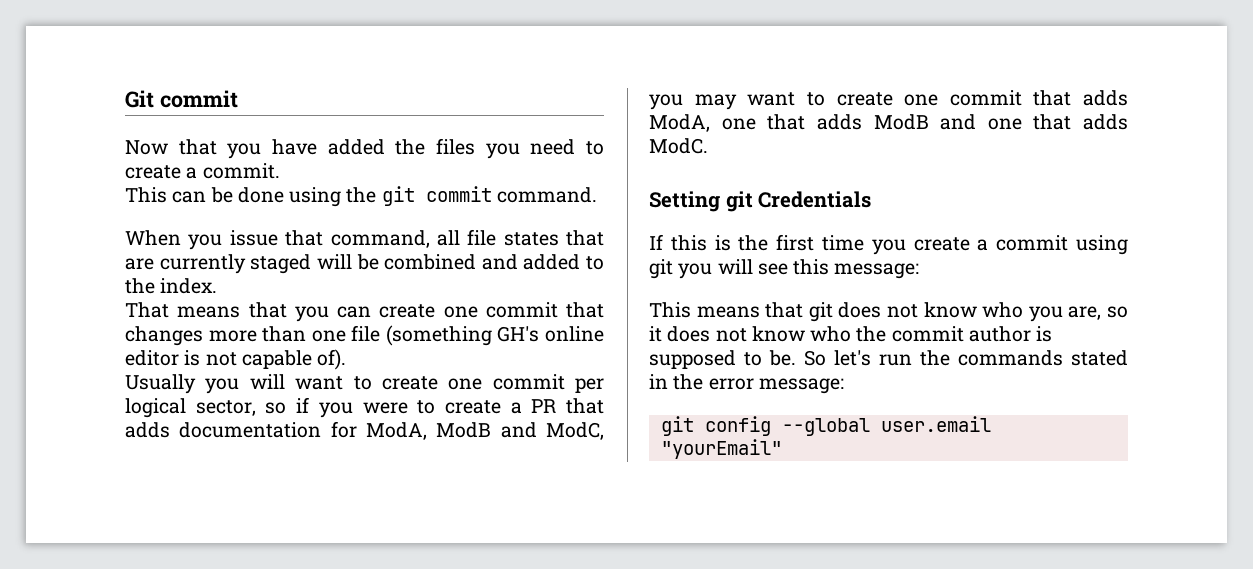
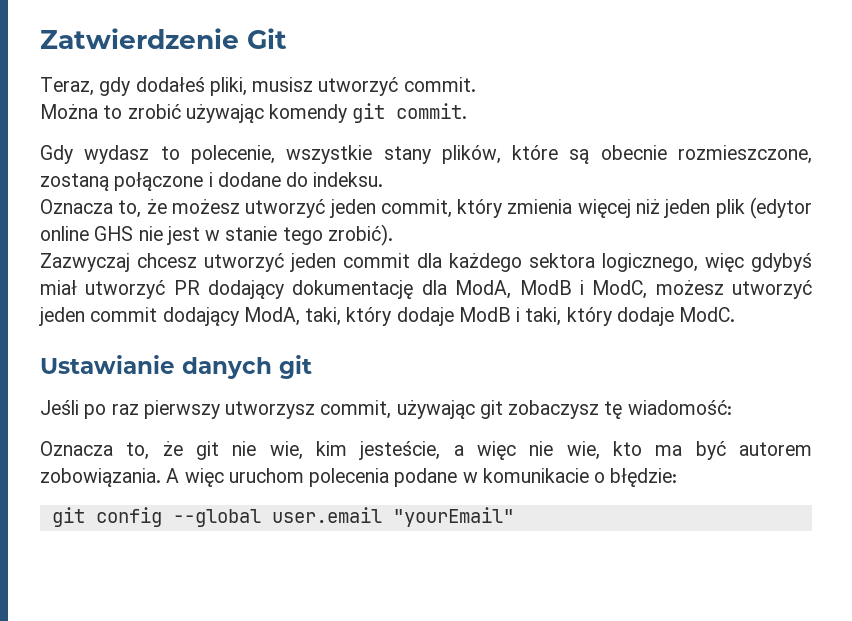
(125, 99) none -> [40,28,239,49] Zatwierdzenie
[159,90,238,108] [125,138,604,159] [125,163,280,179] [125,186,597,207] [125,229,604,250] [125,254,604,274] [125,278,218,294] [125,302,604,322] [125,325,604,346] [125,349,347,370] [125,374,604,394] [125,397,604,418] [125,421,604,440] [649,90,1128,110] [649,114,1128,132] commit // Now that you have added the files you need to create a commit. // This can be done using the git commit command. // When you issue that command, all file states that are currently staged will be combined and added to the index. // That means that you can create one commit that changes more than one file (something GH's online editor is not capable of). // Usually you will want to create one commit per logical sector, so if you were to create a PR that adds documentation for ModA, ModB and ModC, you may want to create one commit that adds ModA, one that adds ModB and one that adds -> [40,77,476,96] [40,103,468,123] [40,145,812,164] [40,172,384,191] [40,197,812,219] [40,224,393,246] [40,253,812,272] [40,280,813,299] [39,307,674,326] // Teraz, gdy dodałeś pliki, musisz utworzyć commit. // Można to zrobić używając komendy git commit. // Gdy wydasz to polecenie, wszystkie stany plików, które są obecnie rozmieszczone, zostaną połączone i dodane do indeksu. // Oznacza to, że możesz utworzyć jeden commit, który zmienia więcej niż jeden plik (edytor online GHS nie jest w stanie tego zrobić). // Zazwyczaj chcesz utworzyć jeden commit dla każdego sektora logicznego, więc gdybyś miał utworzyć PR dodający dokumentację dla ModA, ModB i ModC, możesz utworzyć jeden commit dodający ModA, taki, który dodaje ModB i taki, który dodaje
[649,191,872,212] [649,234,1128,255] [649,259,920,279] [649,302,1128,322] [649,326,1053,342] [649,350,1128,369] [649,374,844,394] Setting git Credentials // If this is the first time you create a commit using git you will see this message: // This means that git does not know who you are, so it does not know who the commit author is supposed to be. So let's run the commands stated in the error message: -> [40,355,312,379] [40,400,732,419] [40,441,813,460] [40,468,678,487] Ustawianie danych git // Jeśli po raz pierwszy utworzysz commit, używając git zobaczysz tę wiadomość: // Oznacza to, że git nie wie, kim jesteście, a więc nie wie, kto ma być autorem zobowiązania. A więc uruchom polecenia podane w komunikacie o błędzie:

